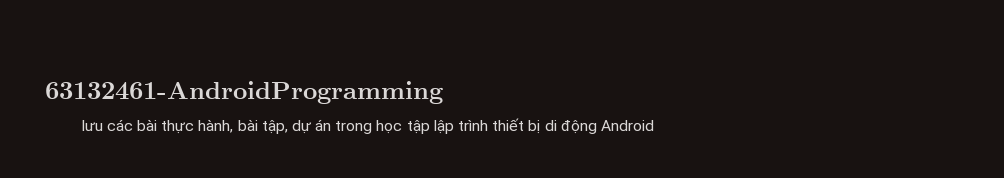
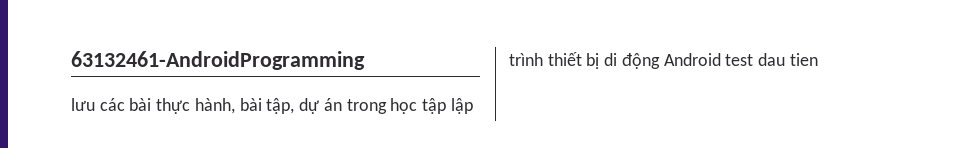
(654, 125) none -> [725,53,818,66] test dau tien

